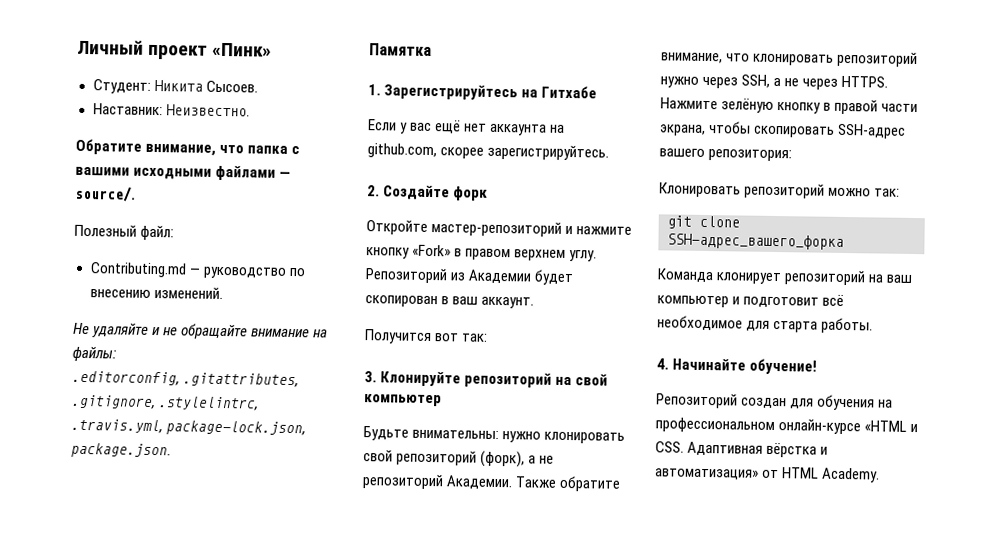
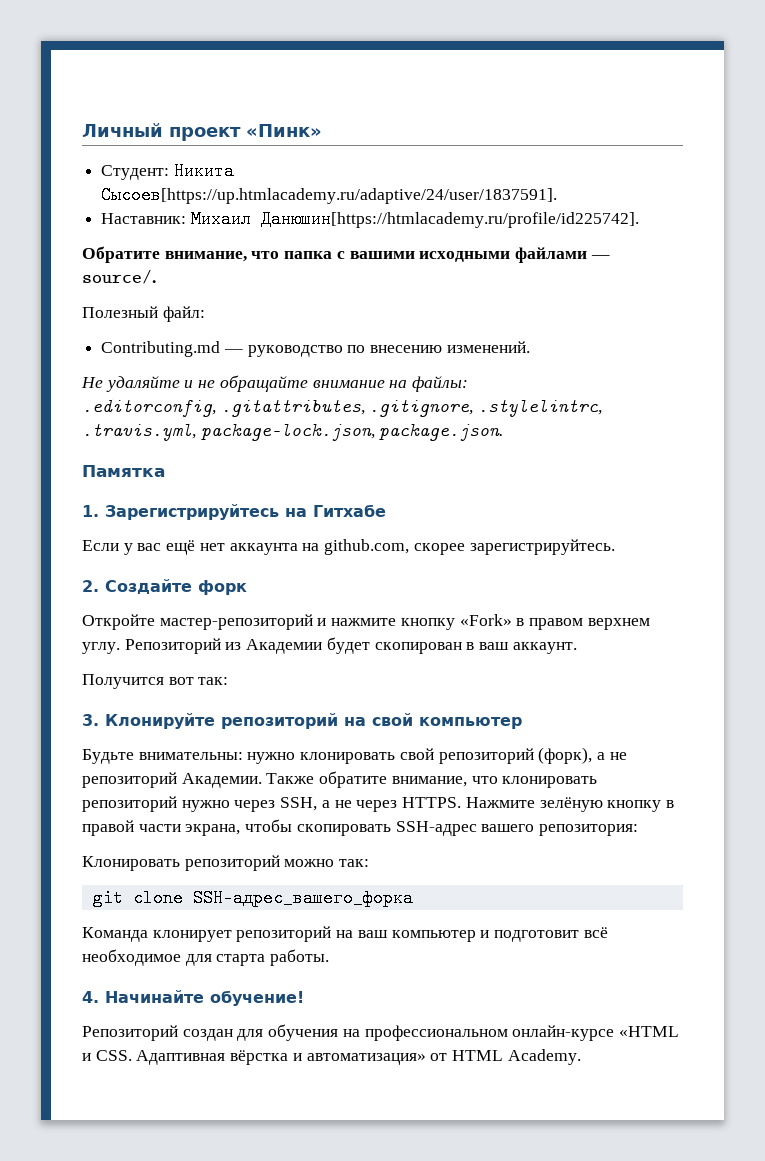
[205,80,258,93] Сысоев. -> [101,188,558,204] Сысоев[https://up.htmlacademy.ru/adaptive/24/user/1837591].
[165,104,250,117] Неизвестно. -> [190,212,639,228] Михаил Данюшин[https://htmlacademy.ru/profile/id225742].

